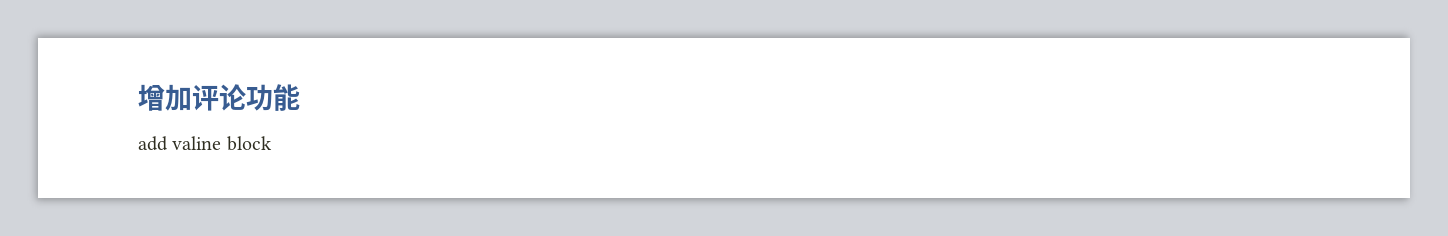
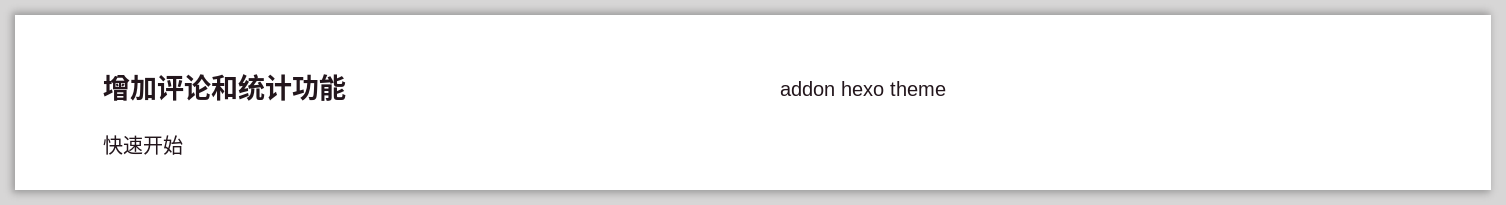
(246, 97) none -> [211,74,292,101] 和统计
[138,136,272,151] add valine block -> [103,135,183,155] [780,81,946,96] 快速开始 // addon hexo theme

